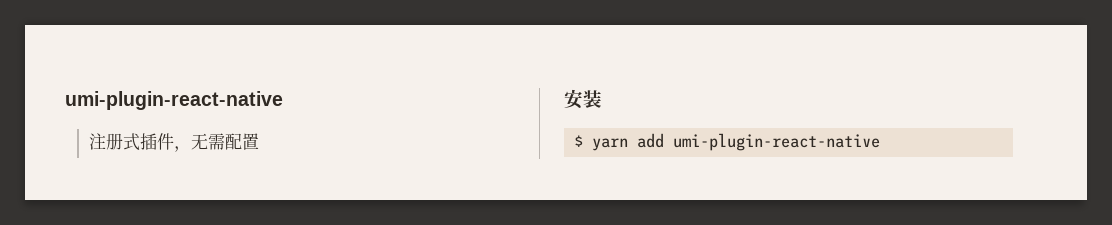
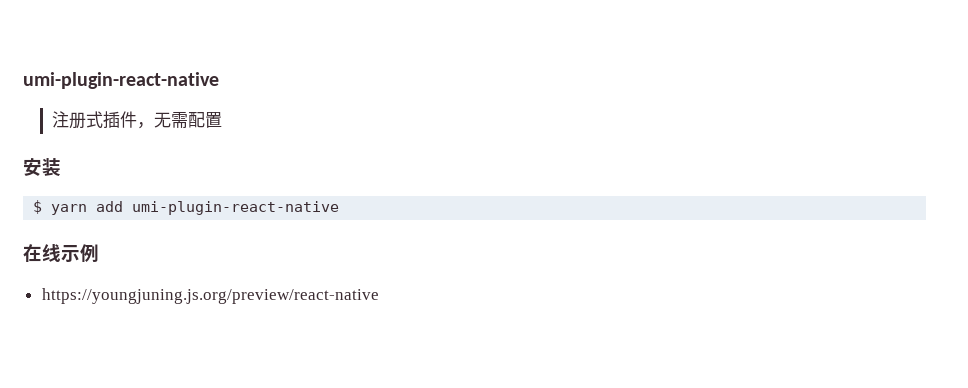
(881, 142) none -> [23,244,99,262] [41,288,379,304] // 在线示例 // https://youngjuning.js.org/preview/react-native

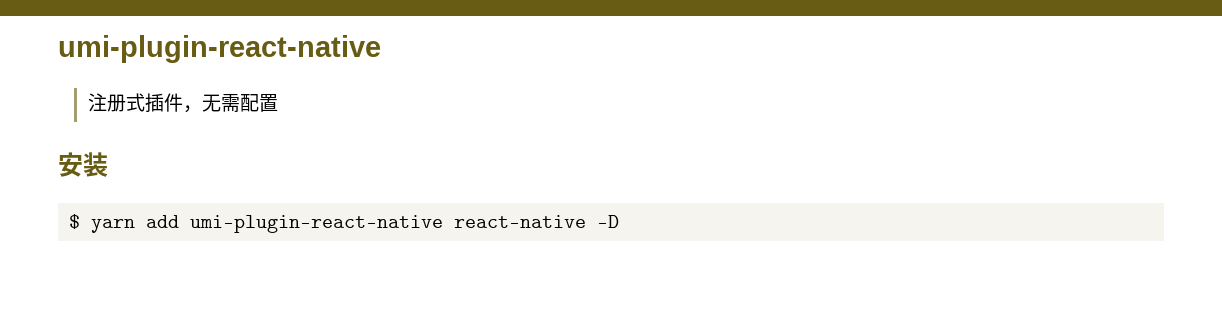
[23,244,99,262] [41,288,379,304] // 在线示例 // https://youngjuning.js.org/preview/react-native -> [454,215,620,228] react-native -D

